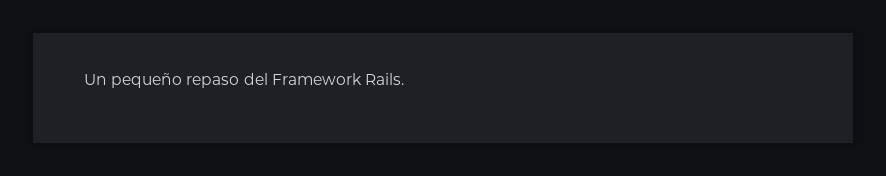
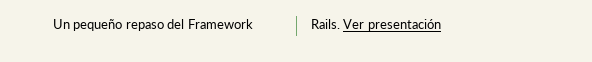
(404, 79) none -> [343,19,441,31] Ver presentación

